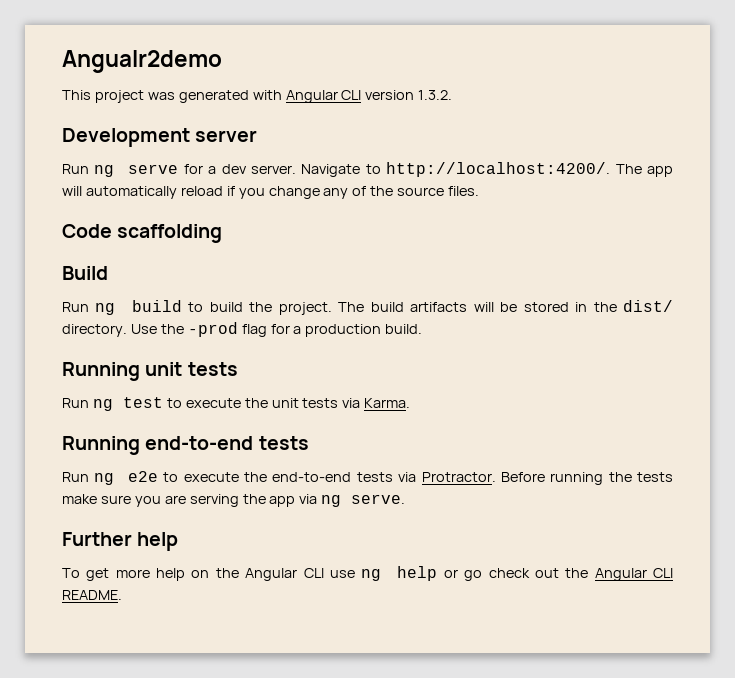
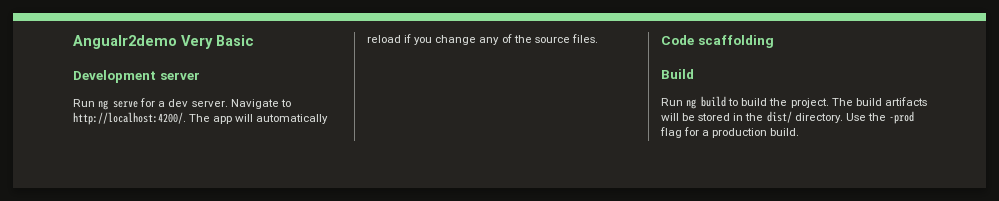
[62,90,453,103] // This project was generated with Angular CLI version 1.3.2. -> [181,35,254,49] Very Basic
[62,362,238,381] [62,397,411,411] [62,436,309,455] [62,471,673,485] [62,494,406,507] [62,532,179,551] [62,566,673,581] [62,590,122,600] // Running unit tests // Run ng test to execute the unit tests via Karma. // Running end-to-end tests // Run ng e2e to execute the end-to-end tests via Protractor. Before running the tests make sure you are serving the app via ng serve. // Further help // To get more help on the Angular CLI use ng help or go check out the Angular CLI README. -> (800, 132) none

